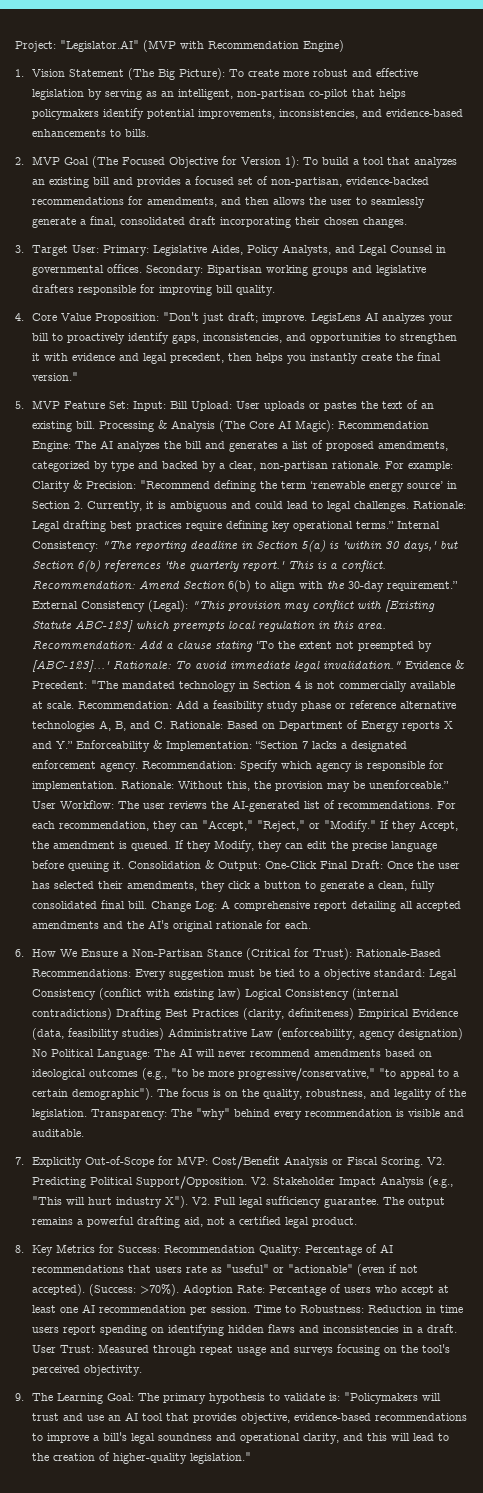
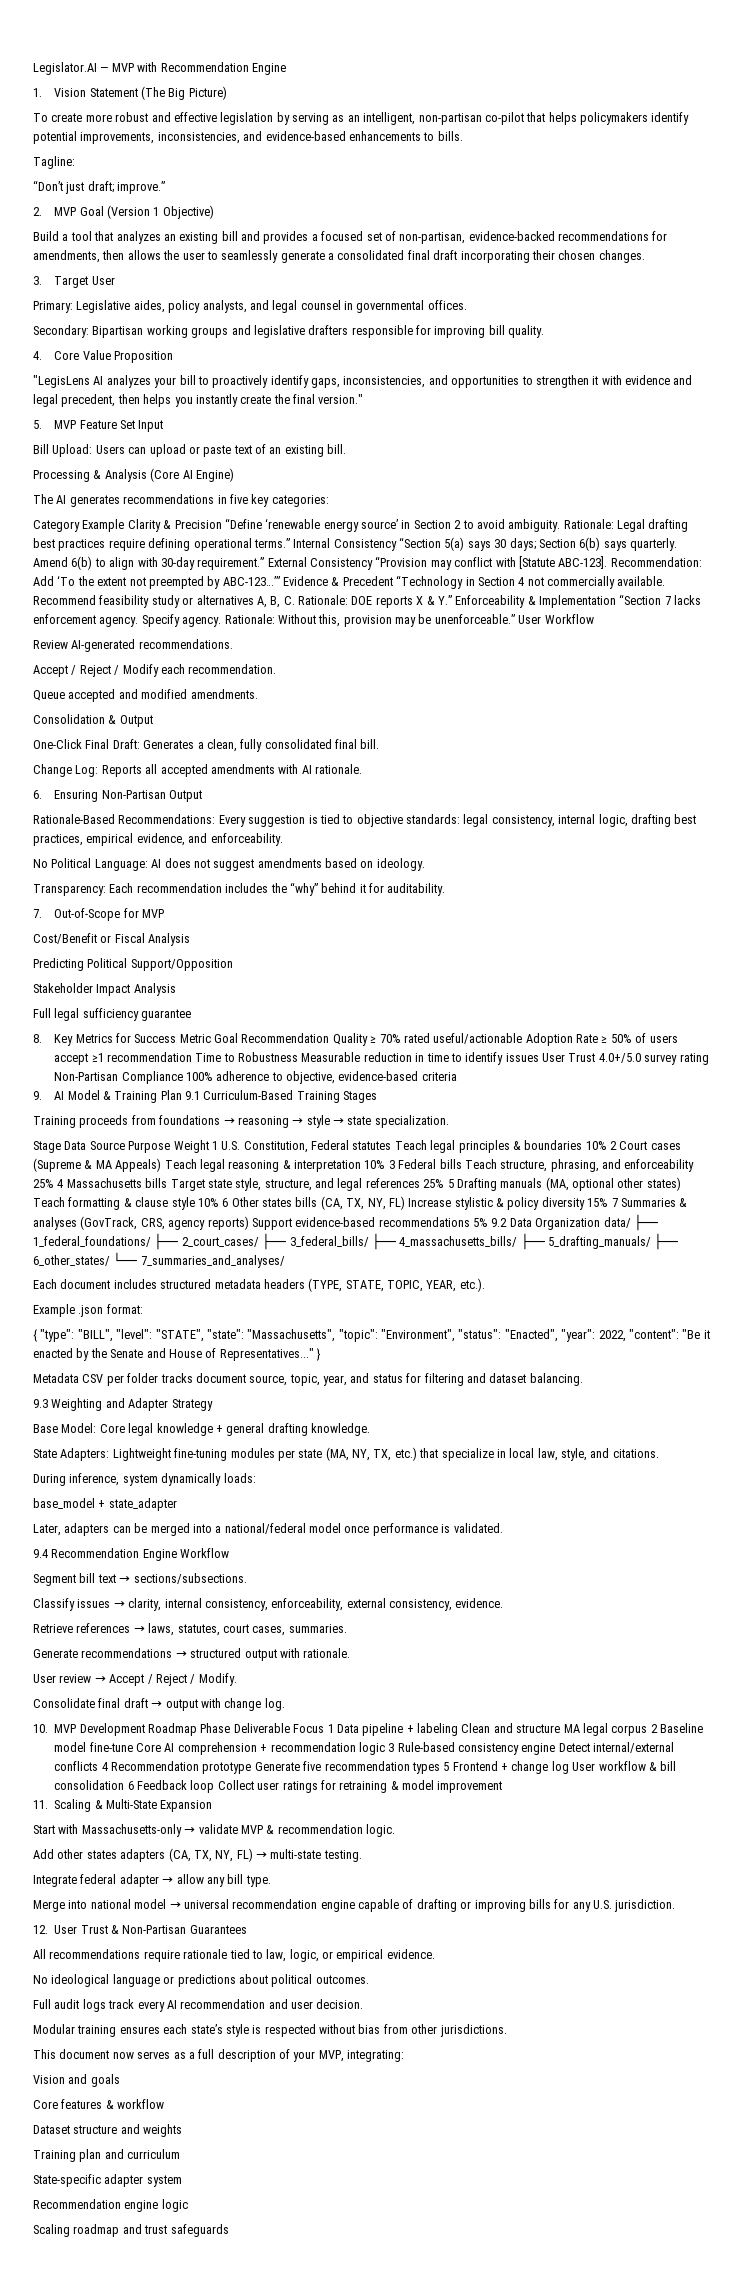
[15,40,176,52] Project: "Legislator.AI" (MVP -> [33,62,134,75] Legislator.AI — MVP
[303,40,344,52] Engine) -> [251,63,286,75] Engine
[179,68,226,80] Picture): -> [188,86,227,100] Picture) //
[15,156,350,168] 2. MVP Goal (The Focused Objective for Version 1): To build -> [33,156,75,169] [33,180,166,194] [33,205,214,219] [33,231,59,241] Tagline: // “Don’t just draft; improve.” // 2. MVP Goal (Version 1 Objective) // Build
[221,197,242,205] and -> (100, 256) none
[90,216,186,227] final, consolidated -> [337,250,430,260] consolidated final
[72,245,100,253] User: -> [91,276,115,285] User //
[211,244,434,256] Aides, Policy Analysts, and Legal Counsel -> [133,300,341,313] aides, policy analysts, and legal counsel
(143, 268) none -> (467, 305) //
[95,312,362,324] Proposition: "Don't just draft; improve. LegisLens -> [113,351,173,363] [33,375,90,388] Proposition // "LegisLens
[109,401,379,411] Set: Input: Bill Upload: User uploads or pastes the -> [119,420,164,432] [33,444,232,457] Set Input // Bill Upload: Users can upload or paste
(96, 425) none -> (347, 449) //
[219,420,430,432] [32,440,449,452] [32,461,454,472] [32,480,307,492] (The Core AI Magic): Recommendation Engine: The AI analyzes the bill and generates a list of proposed amendments, categorized by type and backed by a clear, non-partisan rationale. For example: Clarity & Precision: "Recommend defining the term -> [150,468,234,482] [33,494,329,507] [33,518,262,532] (Core AI Engine) // The AI generates recommendations in five key categories: // Category Example Clarity & Precision “Define
[74,501,410,512] 2. Currently, it is ambiguous and could lead to legal challenges. -> [454,519,561,532] 2 to avoid ambiguity.
[272,521,291,532] key -> (191, 544) none
[32,540,459,552] [32,560,387,572] [32,580,226,589] Consistency: "The reporting deadline in Section 5(a) is 'within 30 days,' but Section 6(b) references 'the quarterly report.' This is a conflict. Recommendation: Amend Section -> [333,537,677,551] [33,557,68,567] Consistency “Section 5(a) says 30 days; Section 6(b) says quarterly. Amend
[327,581,346,590] the -> (158, 562) none
[148,600,436,612] [32,620,387,632] [32,640,254,652] (Legal): "This provision may conflict with [Existing Statute ABC-123] which preempts local regulation in this area. Recommendation: Add a clause stating -> [375,556,702,570] [33,576,54,586] “Provision may conflict with [Statute ABC-123]. Recommendation: Add
[32,660,465,672] [32,680,237,692] [ABC-123]...' Rationale: To avoid immediate legal invalidation." Evidence & Precedent: "The mandated technology -> [222,575,464,589] ABC-123…’” Evidence & Precedent “Technology
[305,681,314,689] is -> (525, 581) none
[410,681,456,689] [32,700,457,712] [32,721,96,732] available at scale. Recommendation: Add a feasibility study phase or reference alternative technologies -> [617,576,666,586] [33,595,254,608] available. Recommend feasibility study or alternatives
[130,721,151,729] and -> (281, 602) none
[227,720,400,732] Based on Department of Energy -> [351,596,373,605] DOE
[32,741,53,749] and -> [426,596,435,605] &
[166,741,253,751] Implementation: -> [539,595,616,608] Implementation
[341,741,408,752] [32,760,445,772] [32,781,118,791] a designated enforcement agency. Recommendation: Specify which agency is responsible for implementation. -> [33,614,222,627] enforcement agency. Specify agency.
[254,781,272,789] the -> (341, 620) none
[60,800,457,812] [32,820,459,832] [32,840,438,852] [32,860,125,872] Workflow: The user reviews the AI-generated list of recommendations. For each recommendation, they can "Accept," "Reject," or "Modify." If they Accept, the amendment is queued. If they Modify, they can edit the precise language before queuing it. -> [544,614,594,624] [33,639,233,652] [33,664,277,677] [33,689,258,702] Workflow // Review AI-generated recommendations. // Accept / Reject / Modify each recommendation. // Queue accepted and modified amendments. //
[218,861,262,871] Output: -> [119,715,153,727] Output //
[387,861,461,869] [32,881,365,892] Once the user has selected their amendments, they click a button to generate -> [143,740,195,749] Generates
(148, 905) none -> (380, 744) //
[221,900,462,912] [32,920,312,932] [15,948,442,960] [32,969,458,980] [32,988,400,1000] [32,1008,459,1020] [32,1028,464,1040] [32,1048,433,1060] [32,1068,460,1081] [32,1088,467,1100] [32,1108,465,1120] [32,1129,85,1137] A comprehensive report detailing all accepted amendments and the AI's original rationale for each. // 6. How We Ensure a Non-Partisan Stance (Critical for Trust): Rationale-Based Recommendations: Every suggestion must be tied to a objective standard: Legal Consistency (conflict with existing law) Logical Consistency (internal contradictions) Drafting Best Practices (clarity, definiteness) Empirical Evidence (data, feasibility studies) Administrative Law (enforceability, agency designation) No Political Language: The AI will never recommend amendments based on ideological outcomes (e.g., "to be more progressive/conservative," "to appeal to a certain demographic"). The focus is on the quality, robustness, and legality of the legislation. Transparency: The "why" behind every recommendation is visible and auditable. -> [101,764,362,777] [33,790,202,802] [33,814,697,827] [33,833,283,846] [33,858,425,871] [33,882,446,896] Reports all accepted amendments with AI rationale. // 6. Ensuring Non-Partisan Output // Rationale-Based Recommendations: Every suggestion is tied to objective standards: legal consistency, internal logic, drafting best practices, empirical evidence, and enforceability. // No Political Language: AI does not suggest amendments based on ideology. // Transparency: Each recommendation includes the “why” behind it for auditability.
[32,1157,83,1168] Explicitly -> (42, 913) none
[177,1156,446,1169] [32,1176,454,1189] [32,1196,446,1208] [32,1216,358,1228] [15,1244,394,1256] [32,1264,419,1276] [32,1284,450,1296] [32,1304,464,1315] [32,1324,458,1336] [32,1344,451,1356] [32,1365,143,1376] [15,1392,442,1404] [32,1412,468,1424] [32,1432,450,1444] [32,1452,252,1464] MVP: Cost/Benefit Analysis or Fiscal Scoring. V2. Predicting Political Support/Opposition. V2. Stakeholder Impact Analysis (e.g., "This will hurt industry X"). V2. Full legal sufficiency guarantee. The output remains a powerful drafting aid, not a certified legal product. // 8. Key Metrics for Success: Recommendation Quality: Percentage of AI recommendations that users rate as "useful" or "actionable" (even if not accepted). (Success: >70%). Adoption Rate: Percentage of users who accept at least one AI recommendation per session. Time to Robustness: Reduction in time users report spending on identifying hidden flaws and inconsistencies in a draft. User Trust: Measured through repeat usage and surveys focusing on the tool's perceived objectivity. // 9. The Learning Goal: The primary hypothesis to validate is: "Policymakers will trust and use an AI tool that provides objective, evidence-based recommendations to improve a bill's legal soundness and operational clarity, and this will lead to the creation of higher-quality legislation." -> [141,909,164,918] [33,933,191,946] [33,958,233,971] [33,983,176,996] [33,1008,192,1021] [33,1033,678,1046] [54,1052,709,1065] [54,1071,457,1084] [33,1090,378,1103] [33,1115,449,1128] [33,1140,681,1153] [33,1158,695,1172] [33,1177,681,1191] [33,1196,688,1210] [33,1214,658,1231] [33,1233,679,1250] [33,1252,285,1268] [33,1278,485,1292] [33,1304,143,1317] [33,1329,710,1342] [33,1348,321,1361] [33,1373,583,1386] [33,1398,213,1411] [33,1423,370,1436] [33,1447,659,1461] [33,1473,256,1486] [33,1498,177,1511] [33,1523,503,1536] [33,1548,230,1561] [33,1573,247,1586] [33,1598,504,1611] [33,1623,347,1636] [33,1648,351,1661] [33,1673,237,1686] [33,1698,285,1711] [33,1723,703,1736] [54,1742,675,1755] [54,1761,677,1774] [54,1780,503,1793] [33,1799,213,1812] [33,1824,395,1837] [33,1848,362,1862] [33,1874,271,1887] [33,1899,676,1912] [33,1925,247,1934] [33,1949,435,1962] [33,1974,369,1987] [33,1999,364,2012] [33,2024,507,2037] [33,2049,405,2062] [33,2074,120,2087] [33,2099,165,2109] [33,2124,183,2137] [33,2149,181,2162] [33,2174,182,2187] [33,2199,188,2212] [33,2224,229,2237] MVP // Cost/Benefit or Fiscal Analysis // Predicting Political Support/Opposition // Stakeholder Impact Analysis // Full legal sufficiency guarantee // 8. Key Metrics for Success Metric Goal Recommendation Quality ≥ 70% rated useful/actionable Adoption Rate ≥ 50% of users accept ≥1 recommendation Time to Robustness Measurable reduction in time to identify issues User Trust 4.0+/5.0 survey rating Non-Partisan Compliance 100% adherence to objective, evidence-based criteria // 9. AI Model & Training Plan 9.1 Curriculum-Based Training Stages // Training proceeds from foundations → reasoning → style → state specialization. // Stage Data Source Purpose Weight 1 U.S. Constitution, Federal statutes Teach legal principles & boundaries 10% 2 Court cases (Supreme & MA Appeals) Teach legal reasoning & interpretation 10% 3 Federal bills Teach structure, phrasing, and enforceability 25% 4 Massachusetts bills Target state style, structure, and legal references 25% 5 Drafting manuals (MA, optional other states) Teach formatting & clause style 10% 6 Other states bills (CA, TX, NY, FL) Increase stylistic & policy diversity 15% 7 Summaries & analyses (GovTrack, CRS, agency reports) Support evidence-based recommendations 5% 9.2 Data Organization data/ ├── 1_federal_foundations/ ├── 2_court_cases/ ├── 3_federal_bills/ ├── 4_massachusetts_bills/ ├── 5_drafting_manuals/ ├── 6_other_states/ └── 7_summaries_and_analyses/ // Each document includes structured metadata headers (TYPE, STATE, TOPIC, YEAR, etc.). // Example .json format: // { "type": "BILL", "level": "STATE", "state": "Massachusetts", "topic": "Environment", "status": "Enacted", "year": 2022, "content": "Be it enacted by the Senate and House of Representatives..." } // Metadata CSV per folder tracks document source, topic, year, and status for filtering and dataset balancing. // 9.3 Weighting and Adapter Strategy // Base Model: Core legal knowledge + general drafting knowledge. // State Adapters: Lightweight fine-tuning modules per state (MA, NY, TX, etc.) that specialize in local law, style, and citations. // During inference, system dynamically loads: // base_model + state_adapter // Later, adapters can be merged into a national/federal model once performance is validated. // 9.4 Recommendation Engine Workflow // Segment bill text → sections/subsections. // Classify issues → clarity, internal consistency, enforceability, external consistency, evidence. // Retrieve references → laws, statutes, court cases, summaries. // Generate recommendations → structured output with rationale. // User review → Accept / Reject / Modify. // Consolidate final draft → output with change log. // 10. MVP Development Roadmap Phase Deliverable Focus 1 Data pipeline + labeling Clean and structure MA legal corpus 2 Baseline model fine-tune Core AI comprehension + recommendation logic 3 Rule-based consistency engine Detect internal/external conflicts 4 Recommendation prototype Generate five recommendation types 5 Frontend + change log User workflow & bill consolidation 6 Feedback loop Collect user ratings for retraining & model improvement // 11. Scaling & Multi-State Expansion // Start with Massachusetts-only → validate MVP & recommendation logic. // Add other states adapters (CA, TX, NY, FL) → multi-state testing. // Integrate federal adapter → allow any bill type. // Merge into national model → universal recommendation engine capable of drafting or improving bills for any U.S. jurisdiction. // 12. User Trust & Non-Partisan Guarantees // All recommendations require rationale tied to law, logic, or empirical evidence. // No ideological language or predictions about political outcomes. // Full audit logs track every AI recommendation and user decision. // Modular training ensures each state’s style is respected without bias from other jurisdictions. // This document now serves as a full description of your MVP, integrating: // Vision and goals // Core features & workflow // Dataset structure and weights // Training plan and curriculum // State-specific adapter system // Recommendation engine logic // Scaling roadmap and trust safeguards

